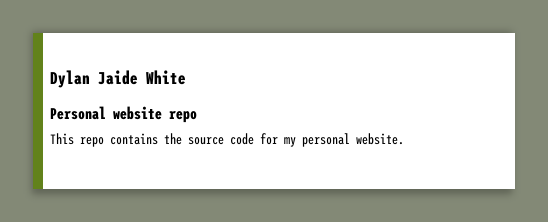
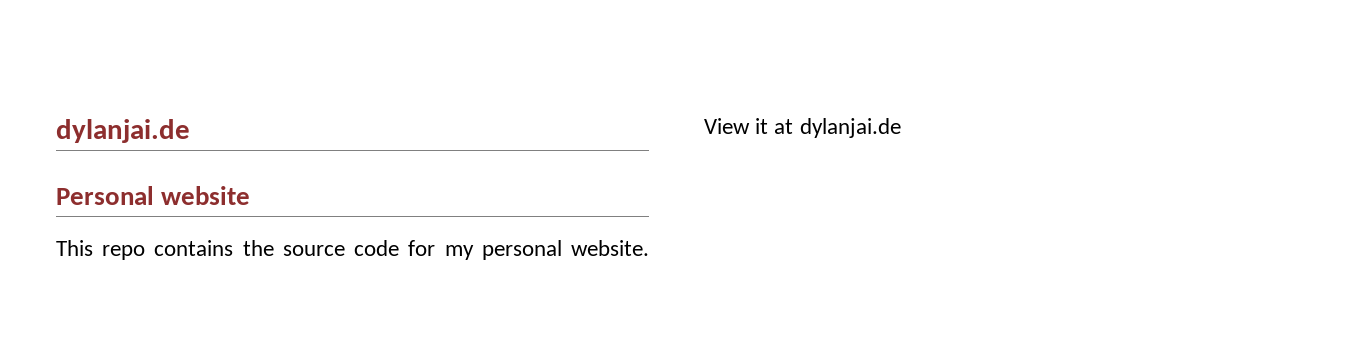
[50,70,186,88] Dylan Jaide White -> [56,119,190,143] dylanjai.de
[169,111,197,123] repo -> (251, 195) none
(404, 139) none -> [704,118,901,138] View it at dylanjai.de

